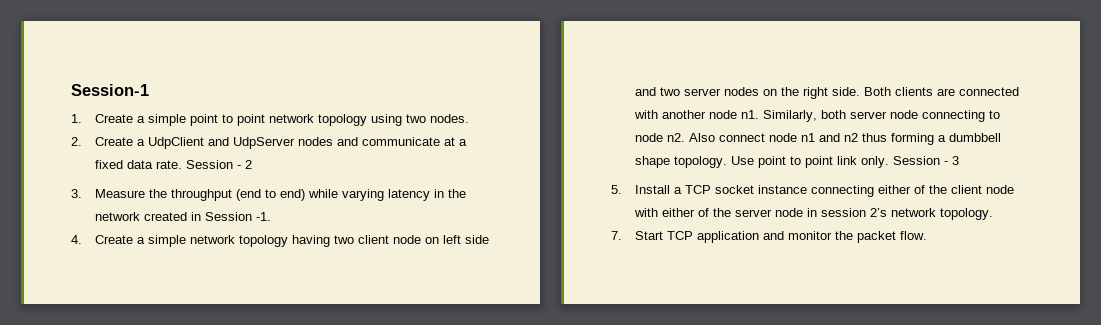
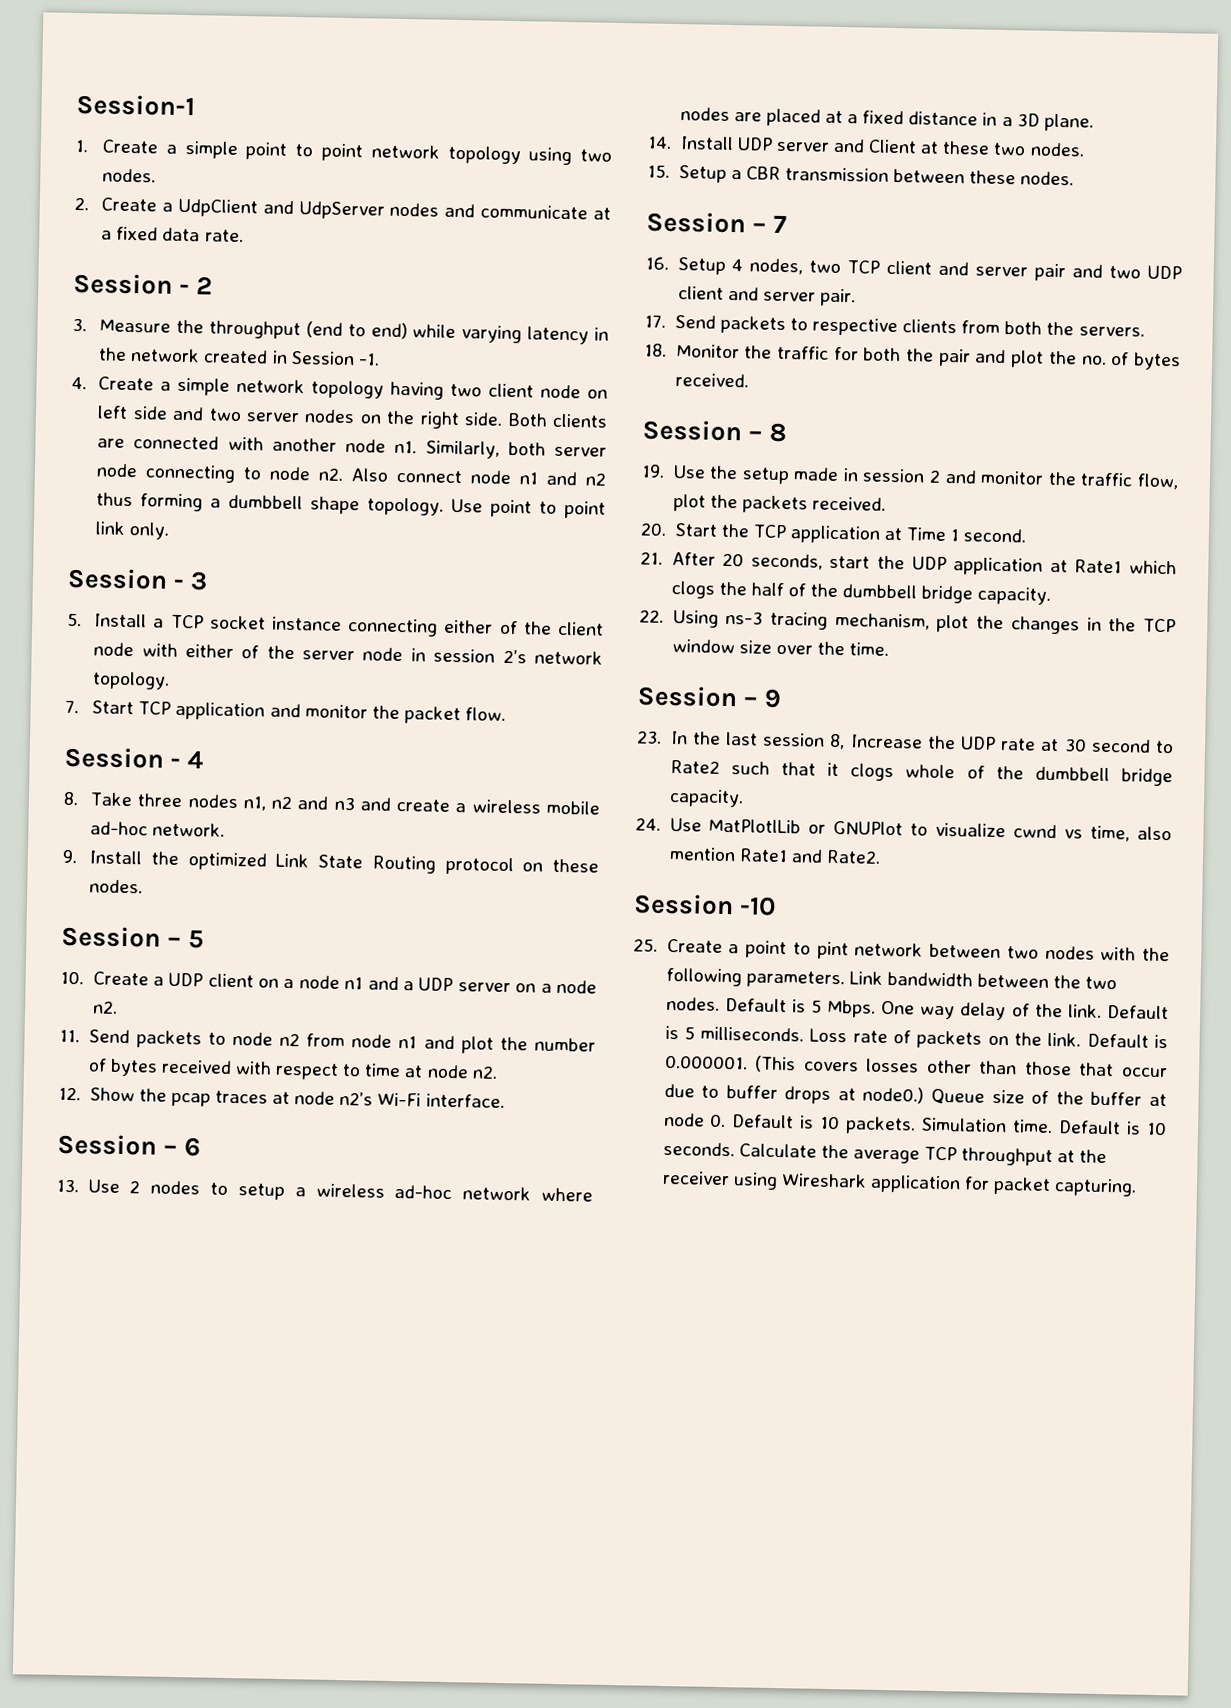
(183, 164) none -> (244, 236) //
(890, 162) none -> (170, 531) //
(928, 235) none -> [64,746,205,769] [63,791,601,815] [90,821,226,837] [62,849,599,876] [89,879,144,894] [61,925,205,949] [60,970,598,994] [91,1000,118,1014] [59,1029,596,1054] [87,1058,498,1080] [58,1086,505,1109] [57,1133,202,1157] [56,1178,593,1202] [679,107,1094,132] [647,136,1085,157] [647,164,1075,186] [646,211,788,234] [645,256,1182,282] [677,286,856,307] [644,314,1145,337] [644,343,1181,371] [674,373,749,388] [642,419,788,443] [641,464,1179,490] [672,493,886,514] [640,522,1028,544] [640,551,1177,576] [670,580,1052,605] [639,609,1176,635] [671,638,890,656] [637,685,783,709] [637,730,1174,754] [669,759,1173,787] [668,788,744,808] [635,817,1172,842] [668,846,881,864] [633,893,777,916] [633,938,1170,962] [665,967,1118,990] [665,996,1169,1021] [664,1025,1168,1049] [664,1054,1168,1078] [663,1083,1167,1107] [663,1112,1167,1136] [662,1141,1108,1167] [661,1170,1138,1197] // Session - 4 // 8. Take three nodes n1, n2 and n3 and create a wireless mobile ad-hoc network. // 9. Install the optimized Link State Routing protocol on these nodes. // Session – 5 // 10. Create a UDP client on a node n1 and a UDP server on a node n2. // 11. Send packets to node n2 from node n1 and plot the number of bytes received with respect to time at node n2. // 12. Show the pcap traces at node n2’s Wi-Fi interface. // Session – 6 // 13. Use 2 nodes to setup a wireless ad-hoc network where nodes are placed at a fixed distance in a 3D plane. // 14. Install UDP server and Client at these two nodes. // 15. Setup a CBR transmission between these nodes. // Session – 7 // 16. Setup 4 nodes, two TCP client and server pair and two UDP client and server pair. // 17. Send packets to respective clients from both the servers. // 18. Monitor the traffic for both the pair and plot the no. of bytes received. // Session – 8 // 19. Use the setup made in session 2 and monitor the traffic flow, plot the packets received. // 20. Start the TCP application at Time 1 second. // 21. After 20 seconds, start the UDP application at Rate1 which clogs the half of the dumbbell bridge capacity. // 22. Using ns-3 tracing mechanism, plot the changes in the TCP window size over the time. // Session – 9 // 23. In the last session 8, Increase the UDP rate at 30 second to Rate2 such that it clogs whole of the dumbbell bridge capacity. // 24. Use MatPlotlLib or GNUPlot to visualize cwnd vs time, also mention Rate1 and Rate2. // Session -10 // 25. Create a point to pint network between two nodes with the following parameters. Link bandwidth between the two nodes. Default is 5 Mbps. One way delay of the link. Default is 5 milliseconds. Loss rate of packets on the link. Default is 0.000001. (This covers losses other than those that occur due to buffer drops at node0.) Queue size of the buffer at node 0. Default is 10 packets. Simulation time. Default is 10 seconds. Calculate the average TCP throughput at the receiver using Wireshark application for packet capturing.

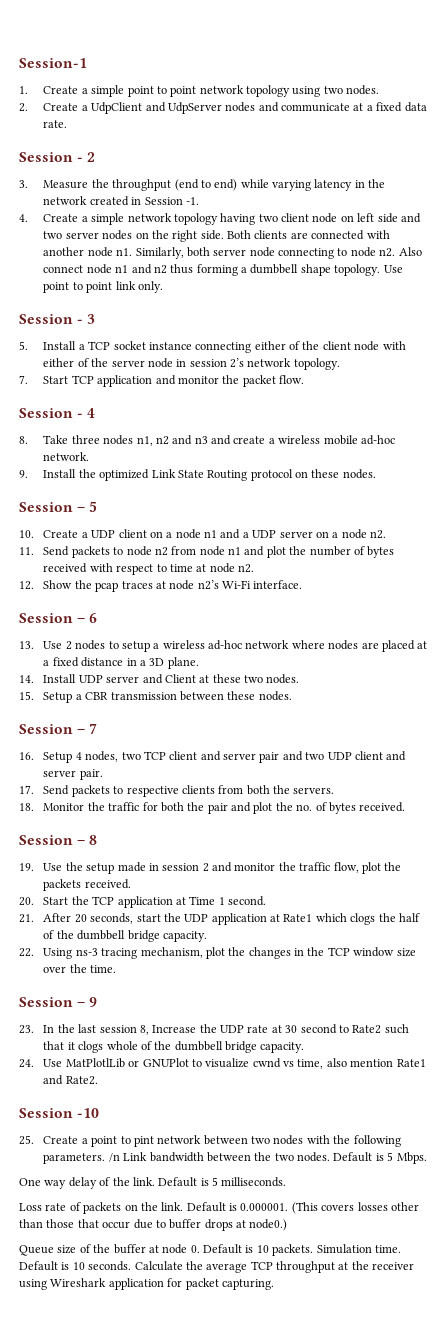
(845, 979) none -> [108,1153,120,1162] /n
(877, 1008) none -> (427, 1158) //
(805, 1034) none -> (287, 1182) //
(925, 1095) none -> (288, 1225) //

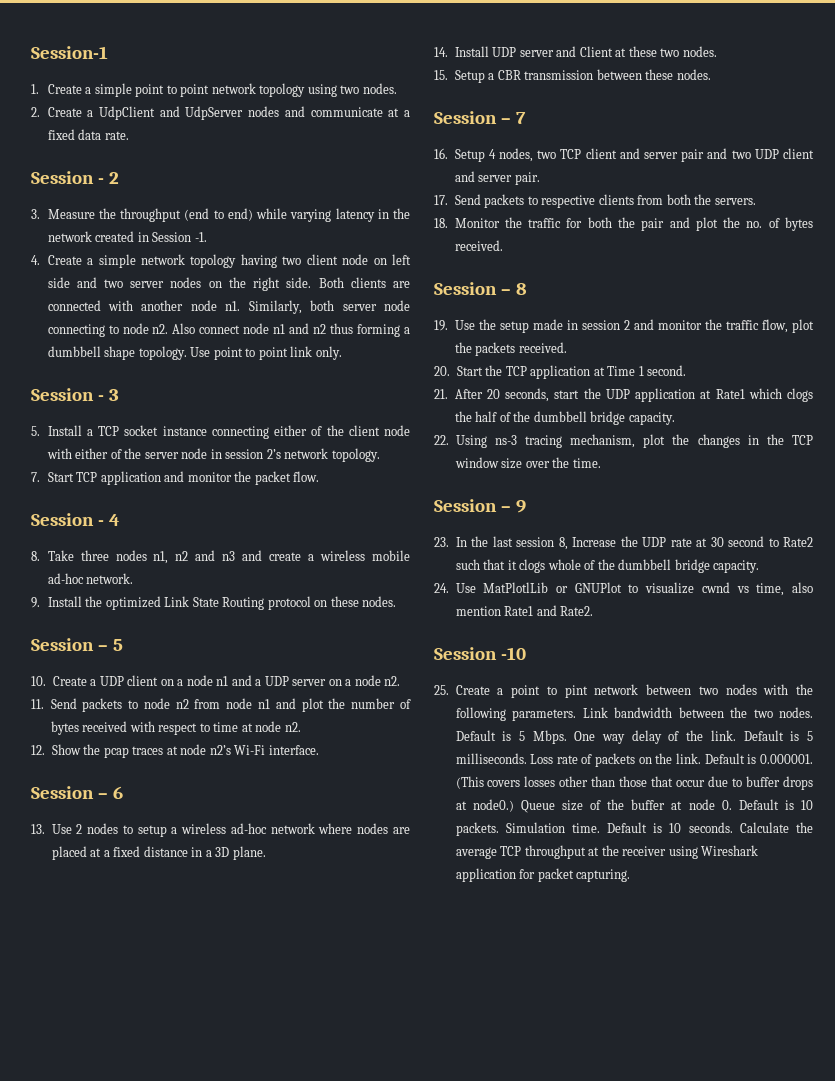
[108,1153,120,1162] /n -> (576, 715) none
(427, 1158) // -> (567, 737) none
(287, 1182) // -> (527, 758) none
(288, 1225) // -> (514, 805) none

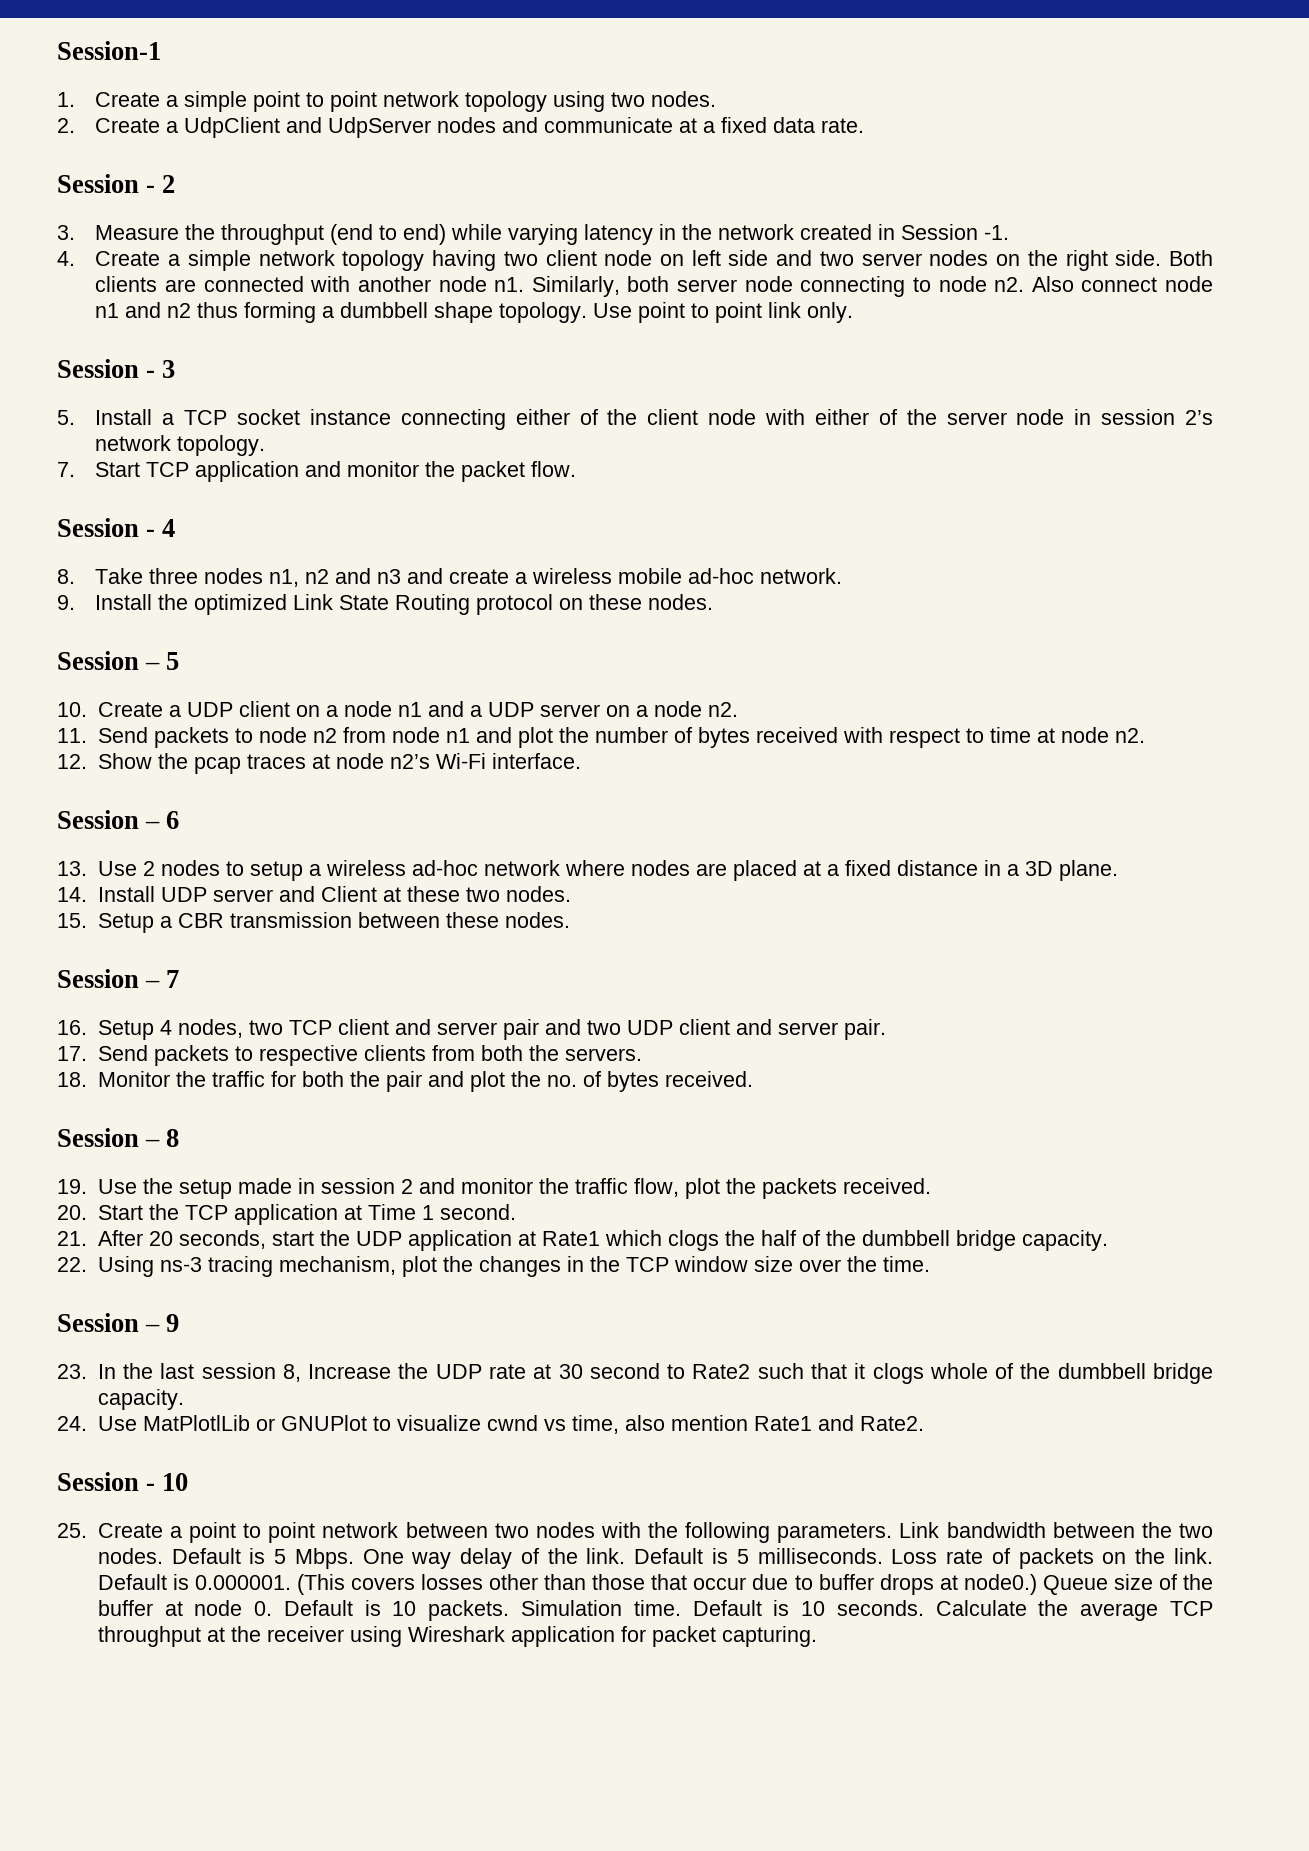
[500,647,526,660] -10 -> [146,1473,189,1491] - 10
[564,685,588,698] pint -> [268,1522,316,1543] point

